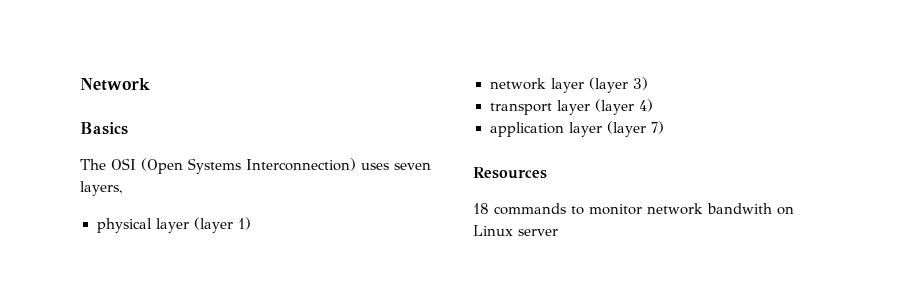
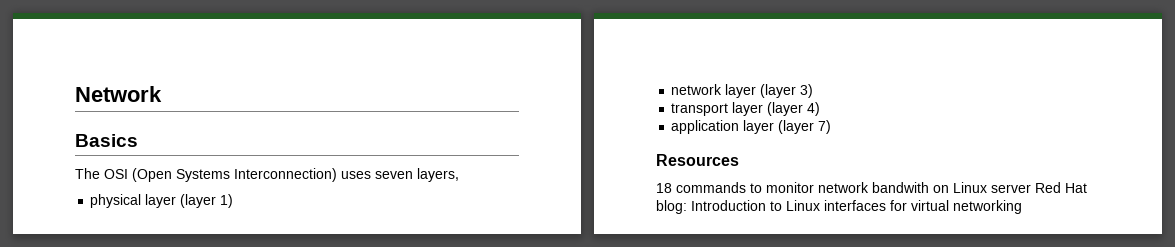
(558, 232) none -> [1035,182,1087,193] [656,200,1022,214] Red Hat blog: Introduction to Linux interfaces for virtual networking

